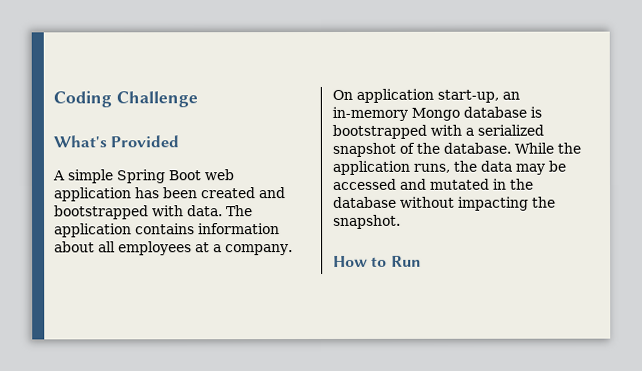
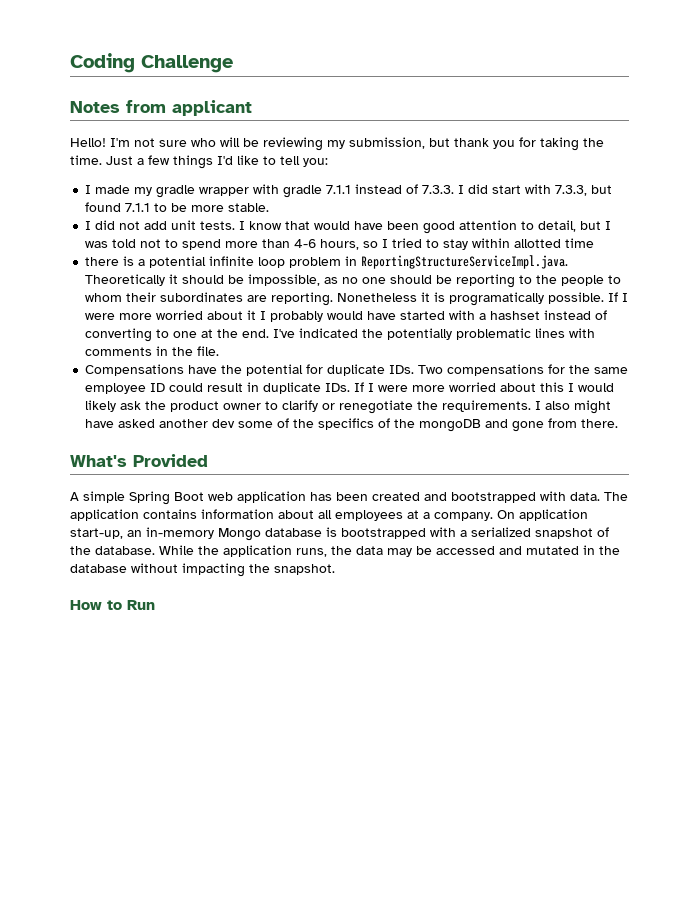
(198, 99) none -> [70,100,252,116] [70,137,604,151] [70,155,328,169] [85,184,613,198] [85,202,270,212] [85,220,612,234] [85,238,595,250] [85,255,569,269] [85,274,622,288] [85,292,629,306] [85,310,608,322] [85,328,596,342] [85,346,220,356] [85,364,629,376] [85,382,615,394] [85,400,612,414] [85,418,619,432] // Notes from applicant // Hello! I'm not sure who will be reviewing my submission, but thank you for taking the time. Just a few things I'd like to tell you: // I made my gradle wrapper with gradle 7.1.1 instead of 7.3.3. I did start with 7.3.3, but found 7.1.1 to be more stable. // I did not add unit tests. I know that would have been good attention to detail, but I was told not to spend more than 4-6 hours, so I tried to stay within allotted time // there is a potential infinite loop problem in ReportingStructureServiceImpl.java. Theoretically it should be impossible, as no one should be reporting to the people to whom their subordinates are reporting. Nonetheless it is programatically possible. If I were more worried about it I probably would have started with a hashset instead of converting to one at the end. I've indicated the potentially problematic lines with comments in the file. // Compensations have the potential for duplicate IDs. Two compensations for the same employee ID could result in duplicate IDs. If I were more worried about this I would likely ask the product owner to clarify or renegotiate the requirements. I also might have asked another dev some of the specifics of the mongoDB and gone from there.

